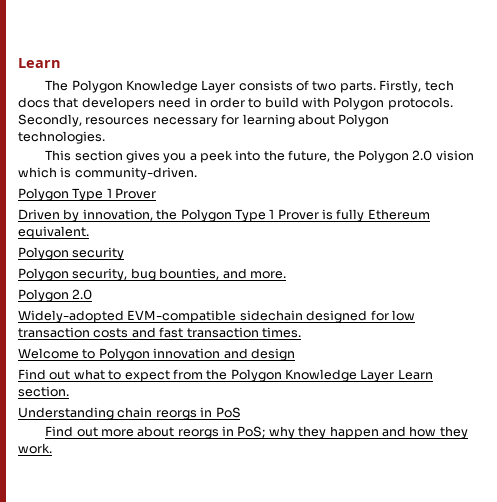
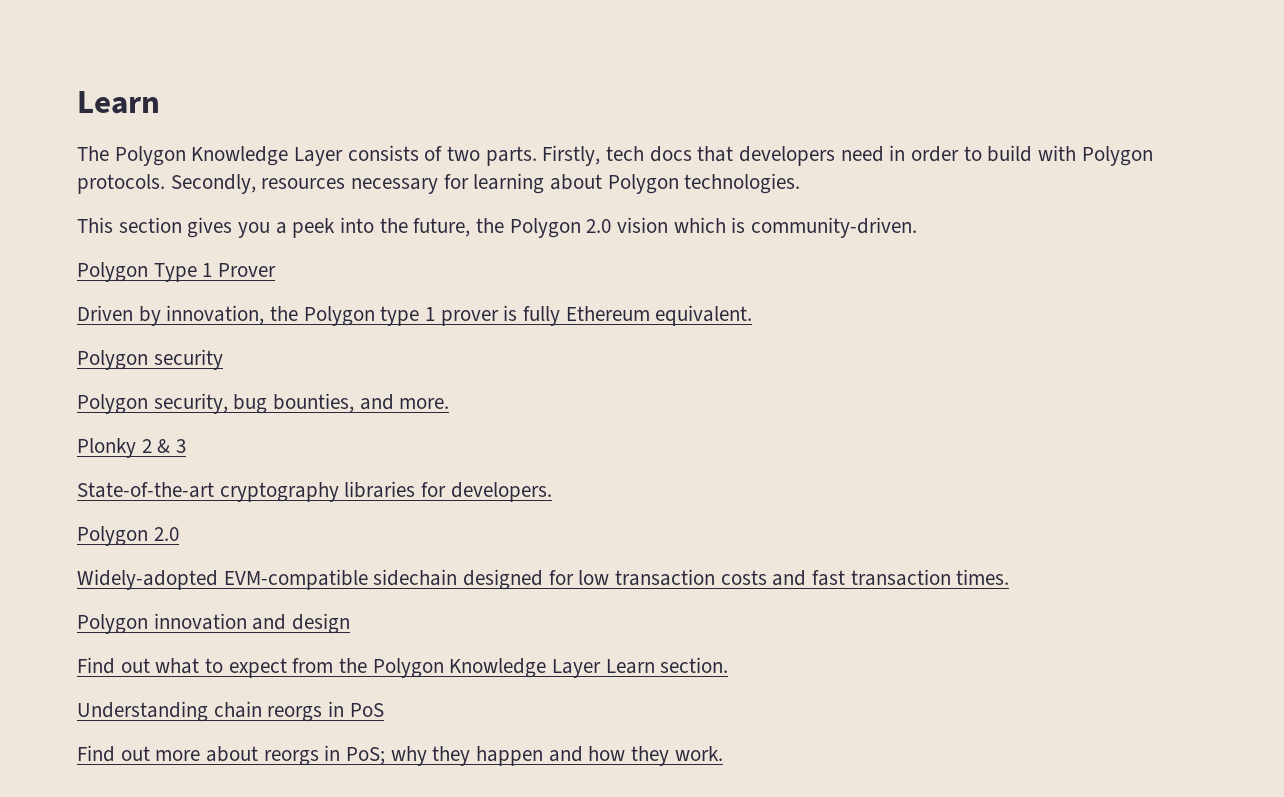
[234,209,319,222] Type 1 Prover -> [380,306,499,326] type 1 prover
(286, 275) none -> [77,438,187,458] [77,481,552,502] // Plonky 2 & 3 // State-of-the-art cryptography libraries for developers.
[18,348,96,359] Welcome to -> (1010, 577) none

